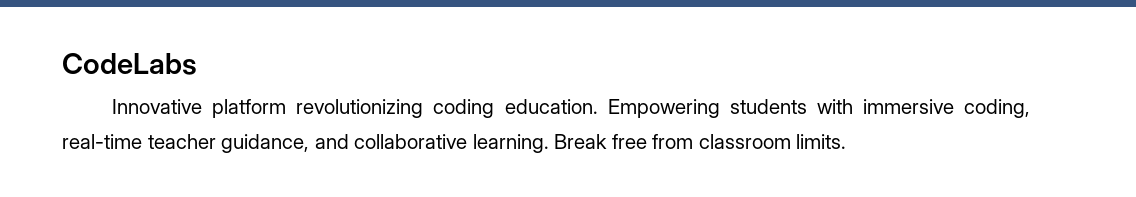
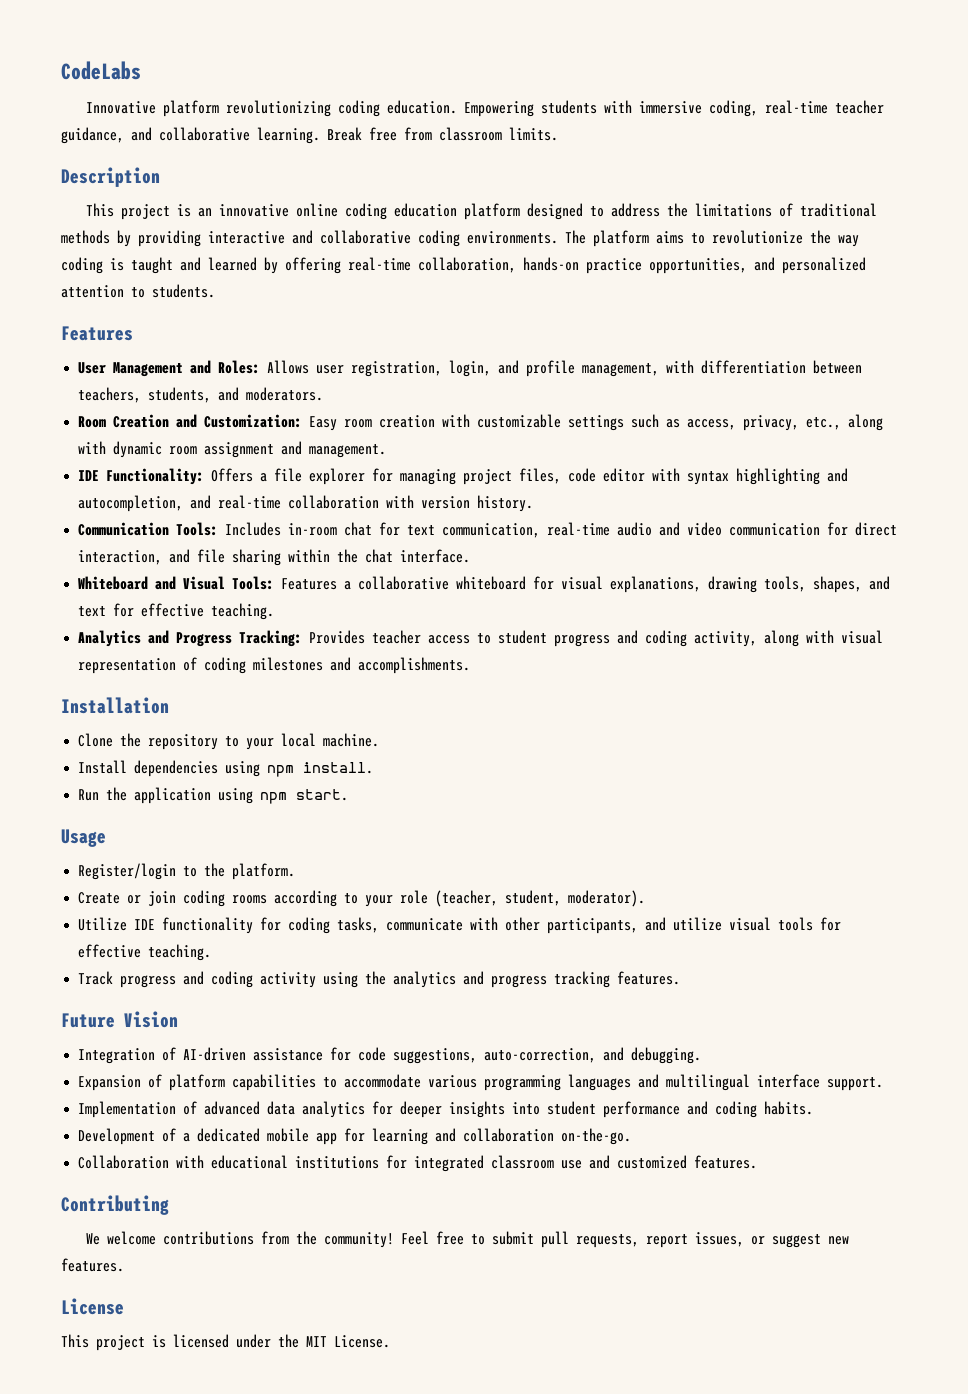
(847, 141) none -> [61,167,160,187] [86,203,878,220] [61,230,859,247] [61,257,866,274] [61,284,215,298] [61,326,133,341] [78,360,863,377] [78,387,324,403] [78,414,884,431] [78,441,387,458] [78,468,849,485] [78,495,534,512] [78,522,898,538] [78,549,471,566] [78,576,891,593] [78,603,275,620] [78,630,884,647] [78,657,471,674] [61,697,169,714] [78,733,380,750] [78,760,374,777] [78,787,349,804] [61,829,106,847] [78,863,296,880] [78,890,646,907] [78,917,842,934] [78,944,212,961] [78,971,681,988] [61,1011,178,1028] [78,1047,702,1064] [78,1074,884,1091] [78,1101,814,1118] [78,1128,632,1145] [78,1155,758,1172] [61,1195,169,1215] [86,1231,850,1248] [61,1258,124,1272] [61,1298,124,1315] [61,1334,390,1351] // Description // This project is an innovative online coding education platform designed to address the limitations of traditional methods by providing interactive and collaborative coding environments. The platform aims to revolutionize the way coding is taught and learned by offering real-time collaboration, hands-on practice opportunities, and personalized attention to students. // Features // User Management and Roles: Allows user registration, login, and profile management, with differentiation between teachers, students, and moderators. // Room Creation and Customization: Easy room creation with customizable settings such as access, privacy, etc., along with dynamic room assignment and management. // IDE Functionality: Offers a file explorer for managing project files, code editor with syntax highlighting and autocompletion, and real-time collaboration with version history. // Communication Tools: Includes in-room chat for text communication, real-time audio and video communication for direct interaction, and file sharing within the chat interface. // Whiteboard and Visual Tools: Features a collaborative whiteboard for visual explanations, drawing tools, shapes, and text for effective teaching. // Analytics and Progress Tracking: Provides teacher access to student progress and coding activity, along with visual representation of coding milestones and accomplishments. // Installation // Clone the repository to your local machine. // Install dependencies using npm install. // Run the application using npm start. // Usage // Register/login to the platform. // Create or join coding rooms according to your role (teacher, student, moderator). // Utilize IDE functionality for coding tasks, communicate with other participants, and utilize visual tools for effective teaching. // Track progress and coding activity using the analytics and progress tracking features. // Future Vision // Integration of AI-driven assistance for code suggestions, auto-correction, and debugging. // Expansion of platform capabilities to accommodate various programming languages and multilingual interface support. // Implementation of advanced data analytics for deeper insights into student performance and coding habits. // Development of a dedicated mobile app for learning and collaboration on-the-go. // Collaboration with educational institutions for integrated classroom use and customized features. // Contributing // We welcome contributions from the community! Feel free to submit pull requests, report issues, or suggest new features. // License // This project is licensed under the MIT License.

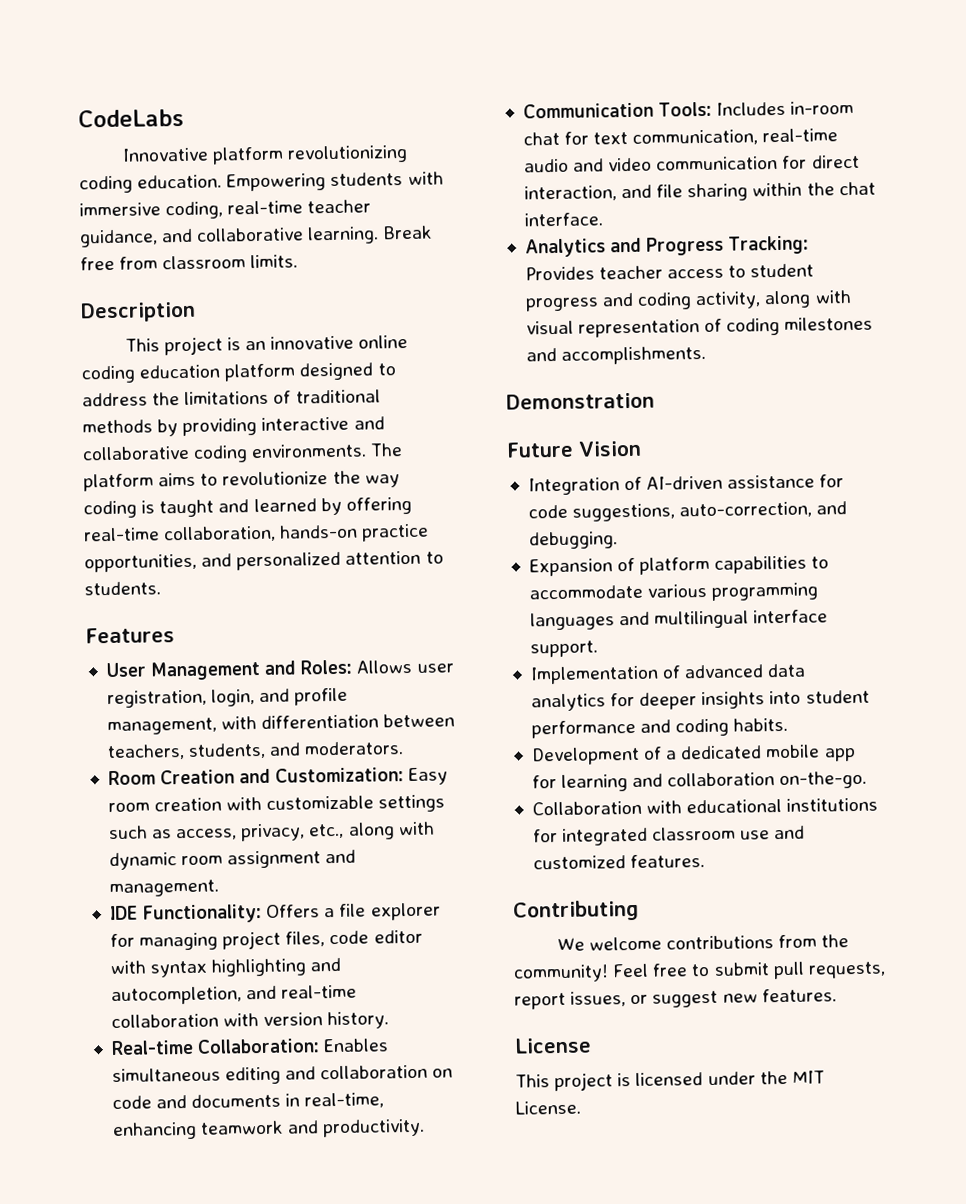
(534, 503) none -> [110,1038,390,1056] [111,1064,454,1085] [111,1092,385,1110] [111,1118,426,1141] // Real-time Collaboration: Enables simultaneous editing and collaboration on code and documents in real-time, enhancing teamwork and productivity.
[78,576,891,593] [78,603,275,620] // Whiteboard and Visual Tools: Features a collaborative whiteboard for visual explanations, drawing tools, shapes, and text for effective teaching. -> (603, 219) none
[61,697,169,714] [78,733,380,750] [78,760,374,777] [78,787,349,804] [61,829,106,847] [78,863,296,880] [78,890,646,907] [78,917,842,934] [78,944,212,961] [78,971,681,988] Installation // Clone the repository to your local machine. // Install dependencies using npm install. // Run the application using npm start. // Usage // Register/login to the platform. // Create or join coding rooms according to your role (teacher, student, moderator). // Utilize IDE functionality for coding tasks, communicate with other participants, and utilize visual tools for effective teaching. // Track progress and coding activity using the analytics and progress tracking features. -> [506,392,655,410] Demonstration

